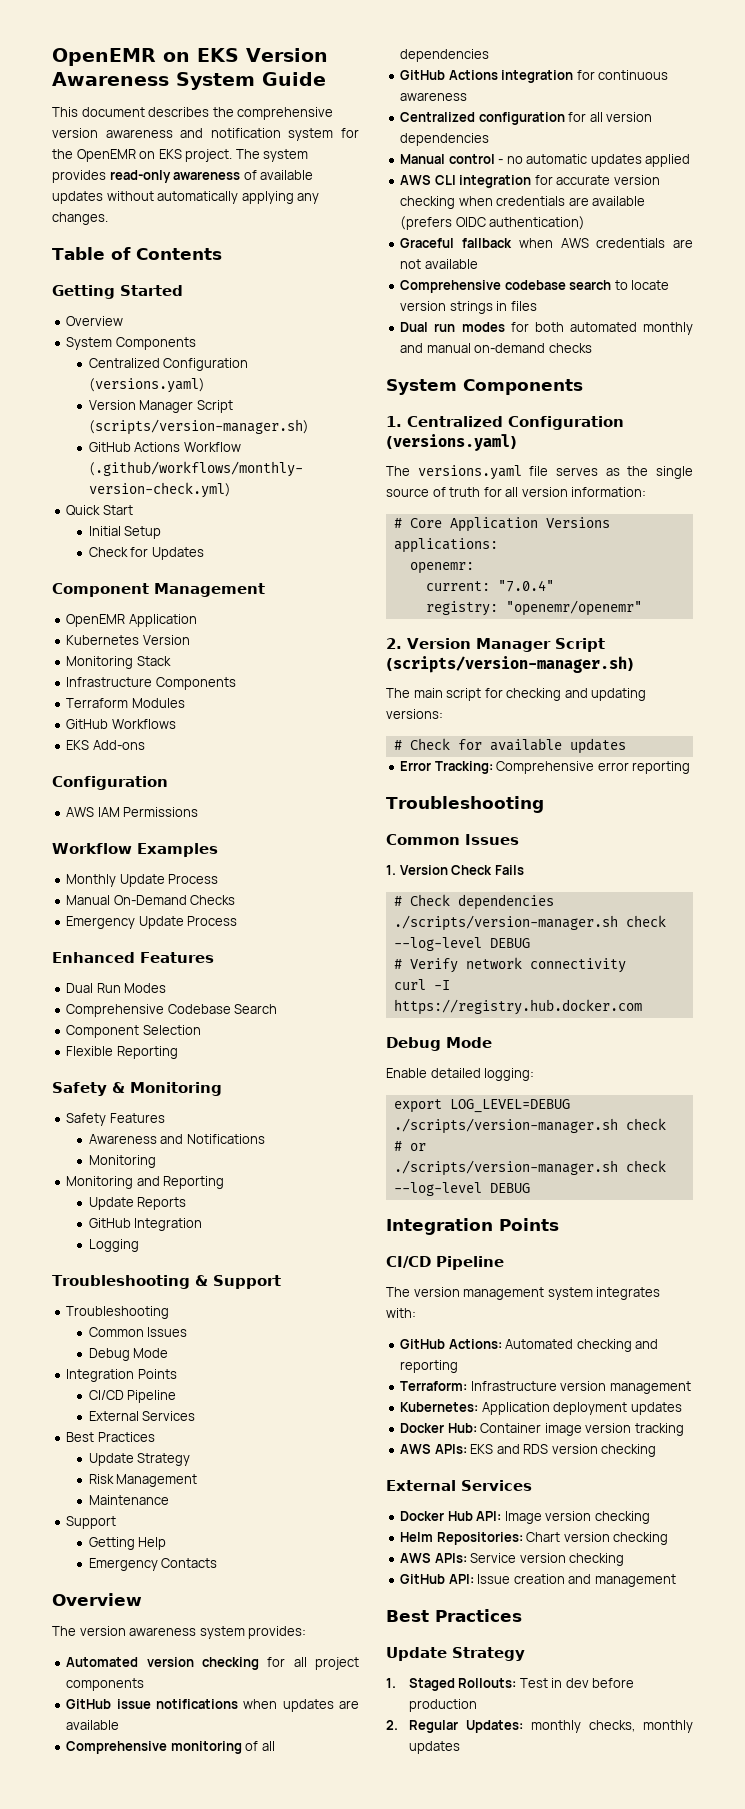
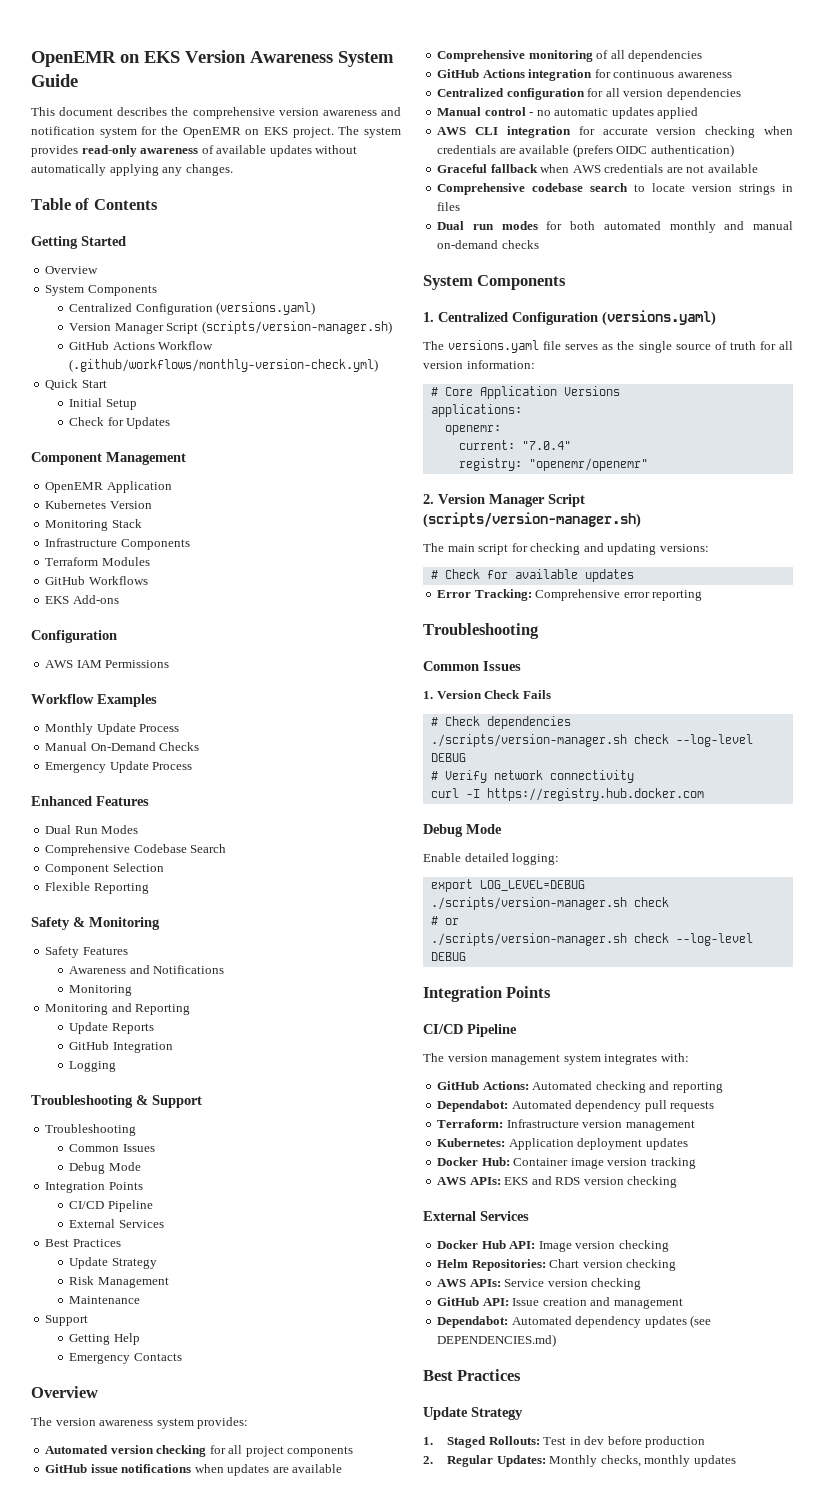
(459, 1366) none -> [437,1100,715,1112] // Dependabot: Automated dependency pull requests
(676, 1580) none -> [437,1315,712,1328] [437,1334,557,1347] // Dependabot: Automated dependency updates (see DEPENDENCIES.md)
[530,1720,581,1733] monthly -> [549,1455,598,1467] Monthly

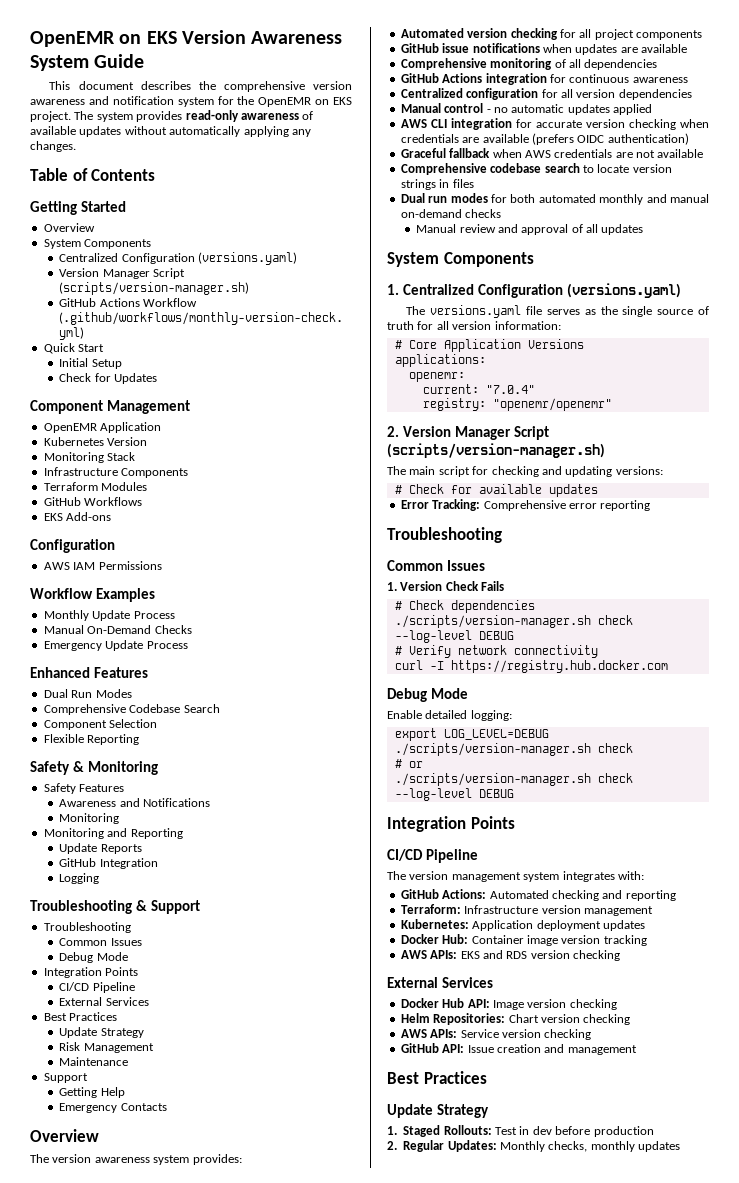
(539, 244) none -> [416,224,644,235] // Manual review and approval of all updates
[437,1100,715,1112] // Dependabot: Automated dependency pull requests -> (676, 895) none
[437,1315,712,1328] [437,1334,557,1347] // Dependabot: Automated dependency updates (see DEPENDENCIES.md) -> (637, 1050) none

